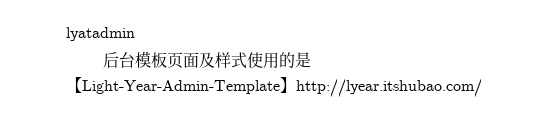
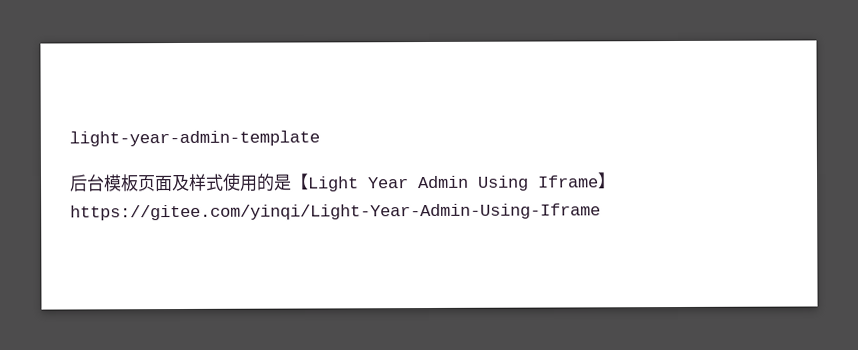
[66,27,135,41] lyatadmin -> [69,130,320,147] light-year-admin-template
[82,77,482,97] Light-Year-Admin-Template】http://lyear.itshubao.com/ -> [308,172,616,192] [70,203,601,221] Light Year Admin Using Iframe】https://gitee.com/yinqi/Light-Year-Admin-Using-Iframe

